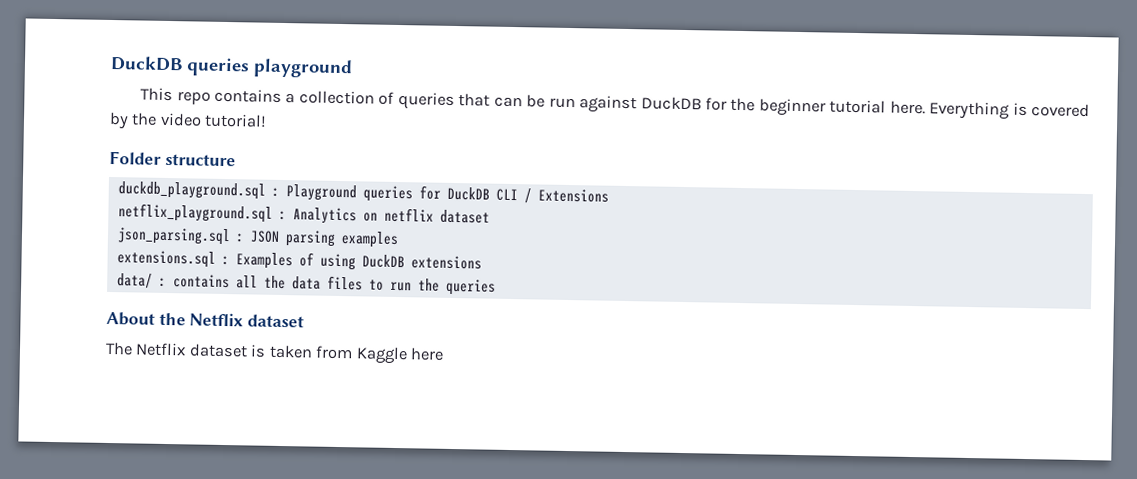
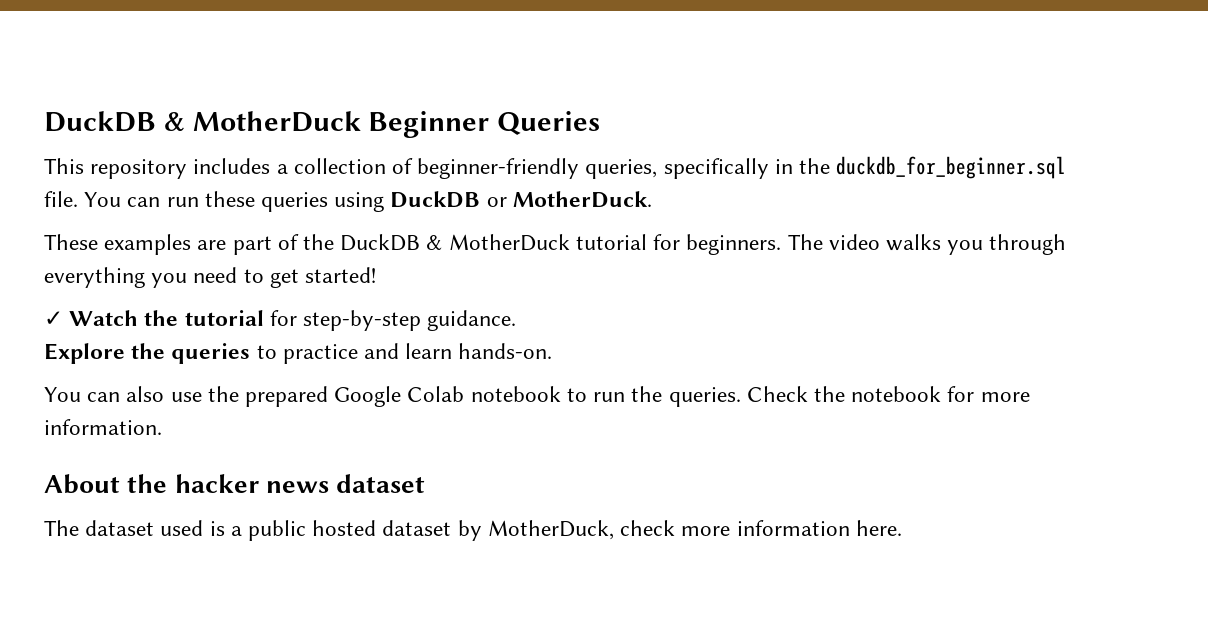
[110,55,353,79] DuckDB queries playground -> [44,111,601,138] DuckDB & MotherDuck Beginner Queries
[176,88,282,105] repo contains -> [90,158,271,179] repository includes
[397,91,1091,120] [109,111,268,130] [109,150,236,167] [117,181,609,204] [117,203,490,225] [116,227,399,249] [116,250,482,271] [116,273,496,296] queries that can be run against DuckDB for the beginner tutorial here. Everything is covered by the video tutorial! // Folder structure // duckdb_playground.sql : Playground queries for DuckDB CLI / Extensions // netflix_playground.sql : Analytics on netflix dataset // json_parsing.sql : JSON parsing examples // extensions.sql : Examples of using DuckDB extensions // data/ : contains all the data files to run the queries -> [417,156,1067,179] [44,191,652,212] [44,234,1067,255] [44,267,377,288] [44,310,517,331] [44,343,553,364] [44,386,1030,407] [44,419,162,435] beginner-friendly queries, specifically in the duckdb_for_beginner.sql file. You can run these queries using DuckDB or MotherDuck. // These examples are part of the DuckDB & MotherDuck tutorial for beginners. The video walks you through everything you need to get started! // ✓ Watch the tutorial for step-by-step guidance. // Explore the queries to practice and learn hands-on. // You can also use the prepared Google Colab notebook to run the queries. Check the notebook for more information.
[189,312,244,327] Netflix -> [174,474,329,493] hacker news
[135,342,445,365] Netflix dataset is taken from Kaggle here -> [85,520,902,541] dataset used is a public hosted dataset by MotherDuck, check more information here.

